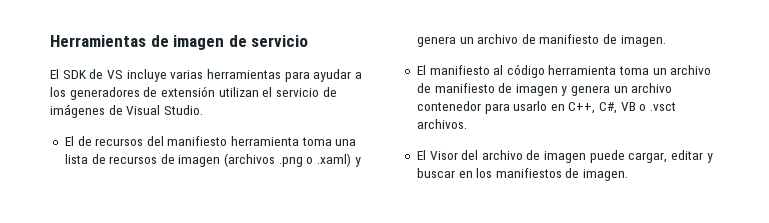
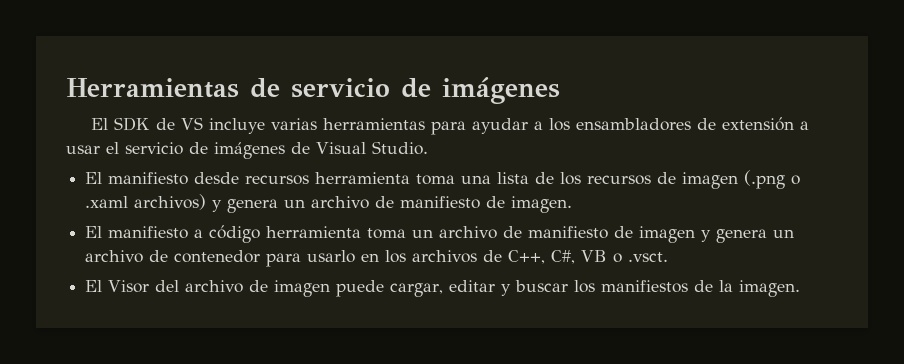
[173,35,309,50] imagen de servicio -> [291,77,560,104] servicio de imágenes
[69,87,140,100] generadores -> [576,118,692,131] ensambladores
[218,87,259,97] utilizan -> [800,121,810,130] [66,145,100,154] a usar
[77,136,228,146] de recursos del manifiesto -> [108,172,310,185] manifiesto desde recursos
(106, 159) none -> [560,172,582,185] los
[224,153,352,167] (archivos .png o .xaml) -> [744,170,801,189] [85,194,207,210] (.png o .xaml archivos)
[493,65,504,75] al -> [194,229,204,238] a
(673, 88) none -> [149,250,169,262] de
(565, 107) none -> [385,250,503,263] los archivos de
[650,102,677,111] [416,119,467,129] .vsct archivos. -> [628,252,669,262] .vsct.
[458,171,473,178] en -> (569, 286) none
(580, 173) none -> [719,280,734,292] la

